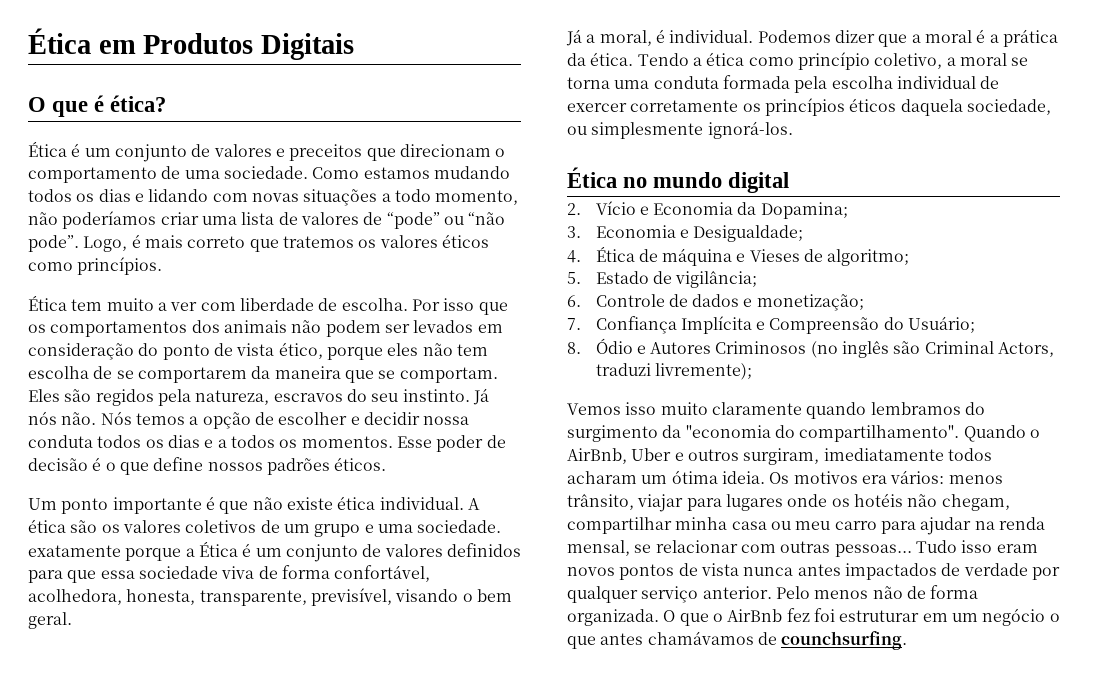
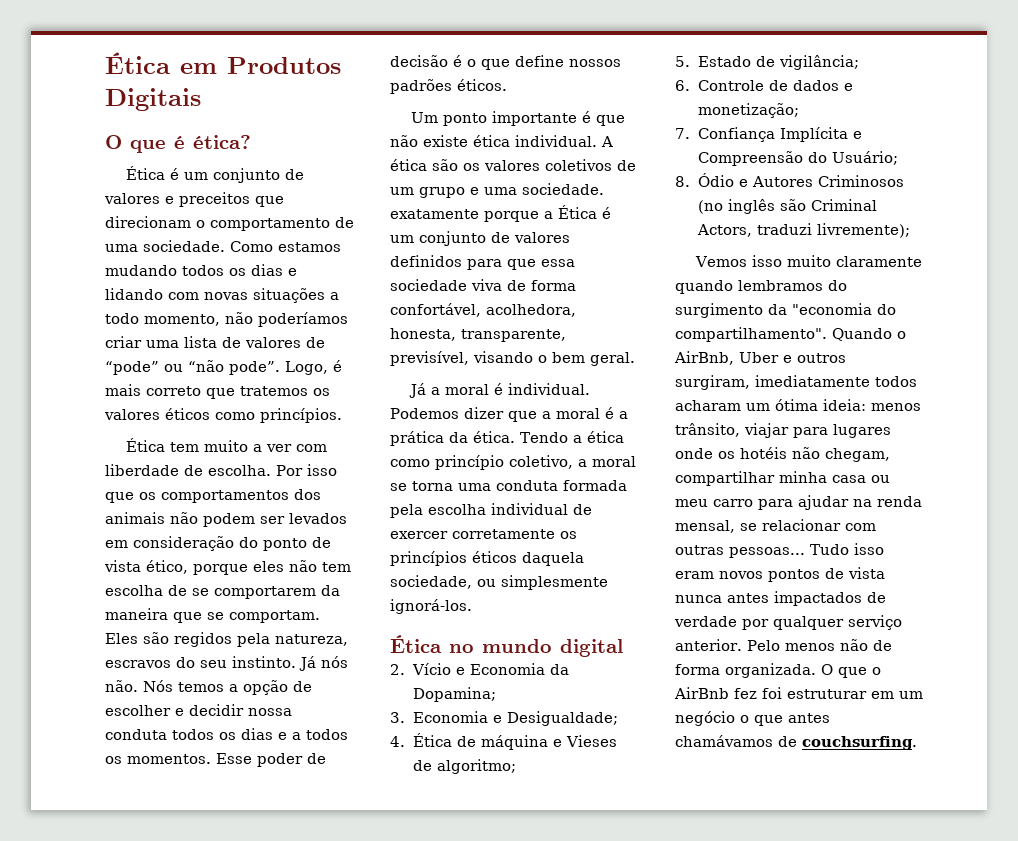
[599,30,652,46] moral, -> [445,384,490,395] moral
[721,470,945,484] ideia. Os motivos era vários: -> [823,399,866,411] ideia:
[781,631,908,650] counchsurfing. -> [802,736,917,750] couchsurfing.

